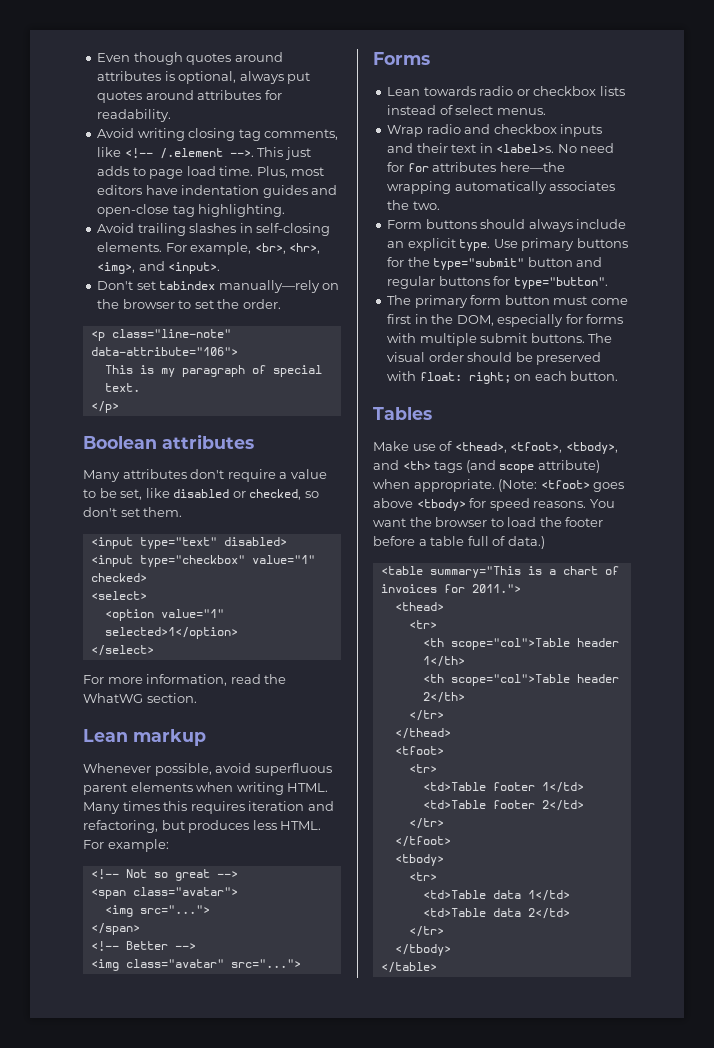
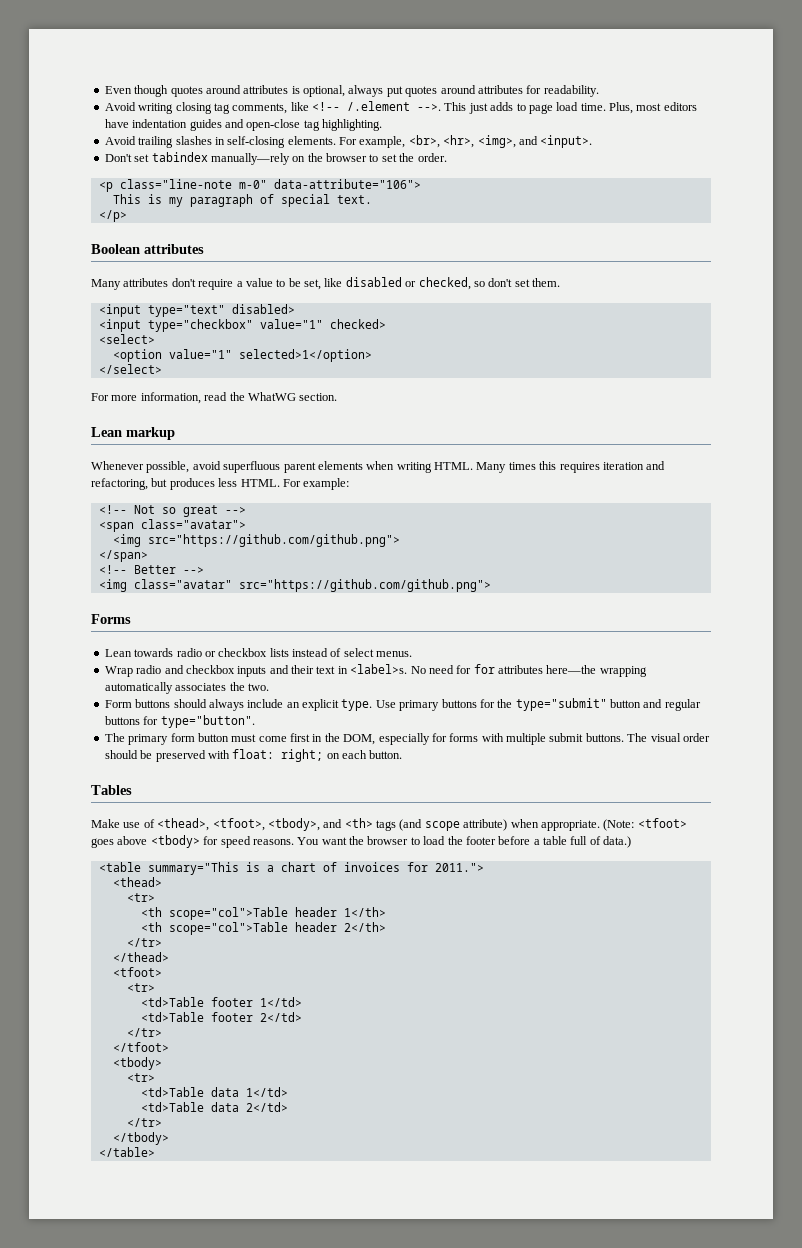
[111,329,231,338] class="line-note" -> [119,179,267,189] class="line-note m-0"
[139,905,210,914] src="..."> -> [147,534,400,547] src="https://github.com/github.png">
[230,959,301,968] src="..."> -> [238,579,491,592] src="https://github.com/github.png">

